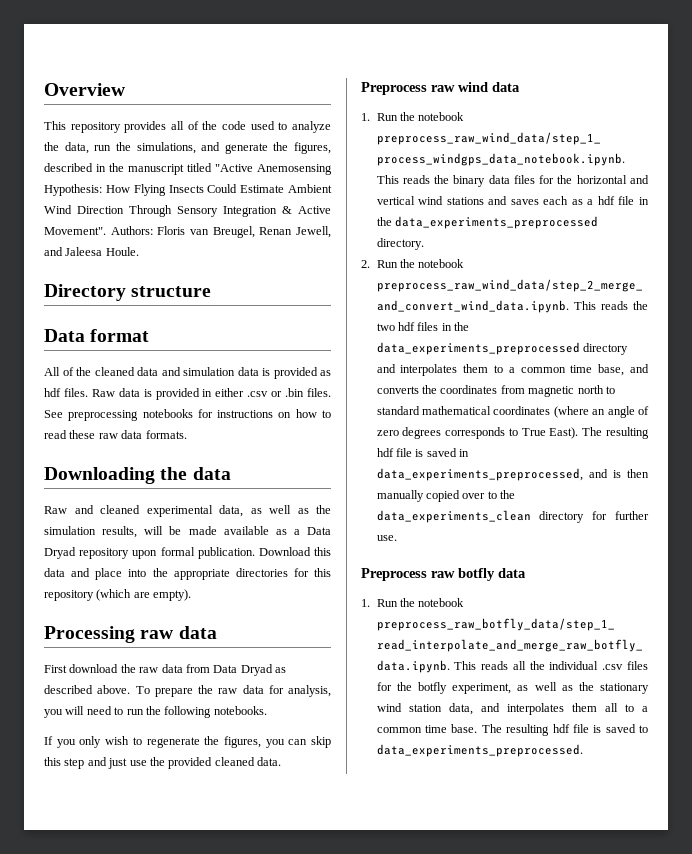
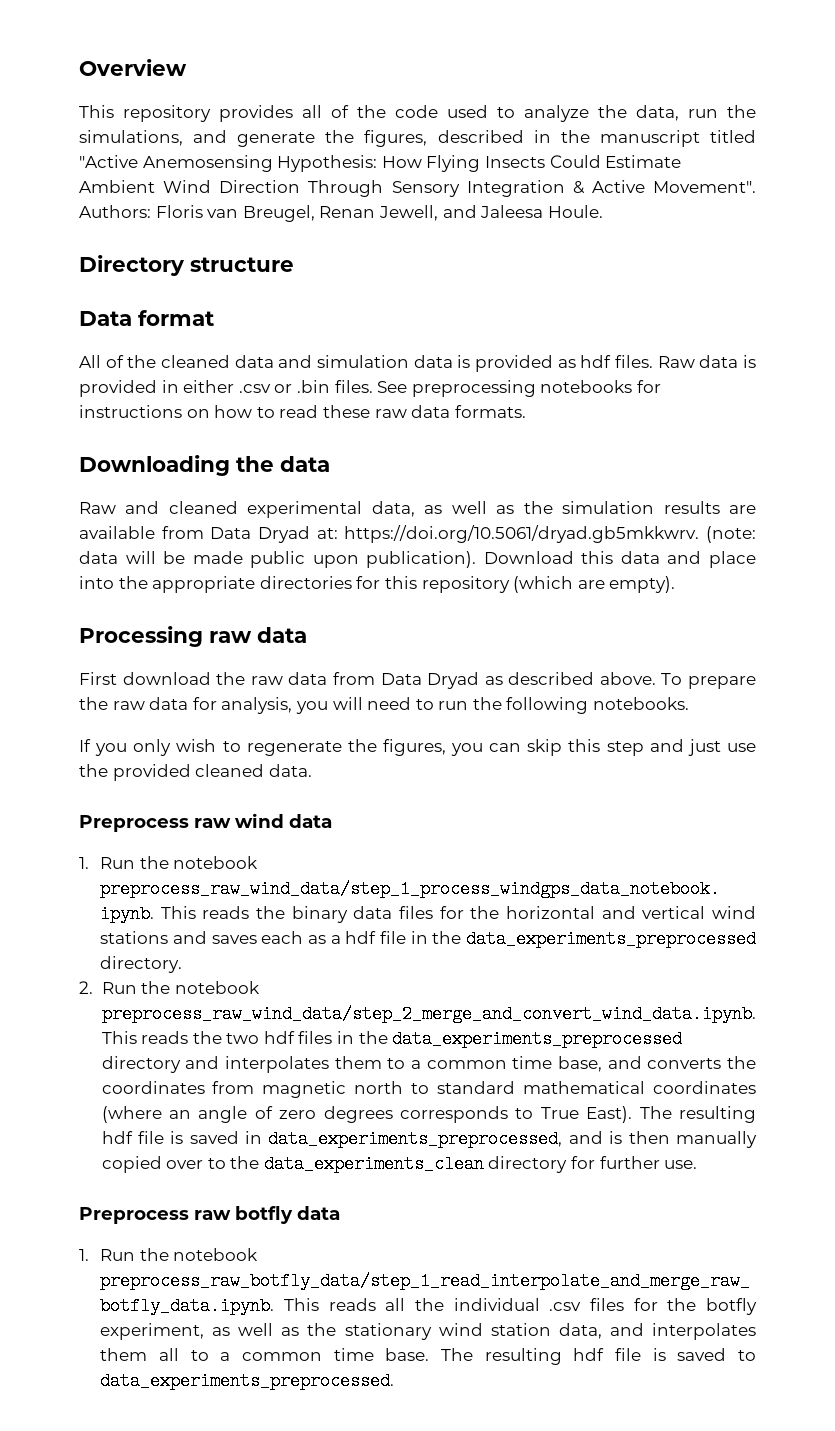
[102,526,331,538] [44,547,255,559] results, will be made available as a Data Dryad repository upon formal publication. -> [663,501,756,514] [79,525,757,543] [79,551,477,568] results are available from Data Dryad at: https://doi.org/10.5061/dryad.gb5mkkwrv. (note: data will be made public upon publication).

